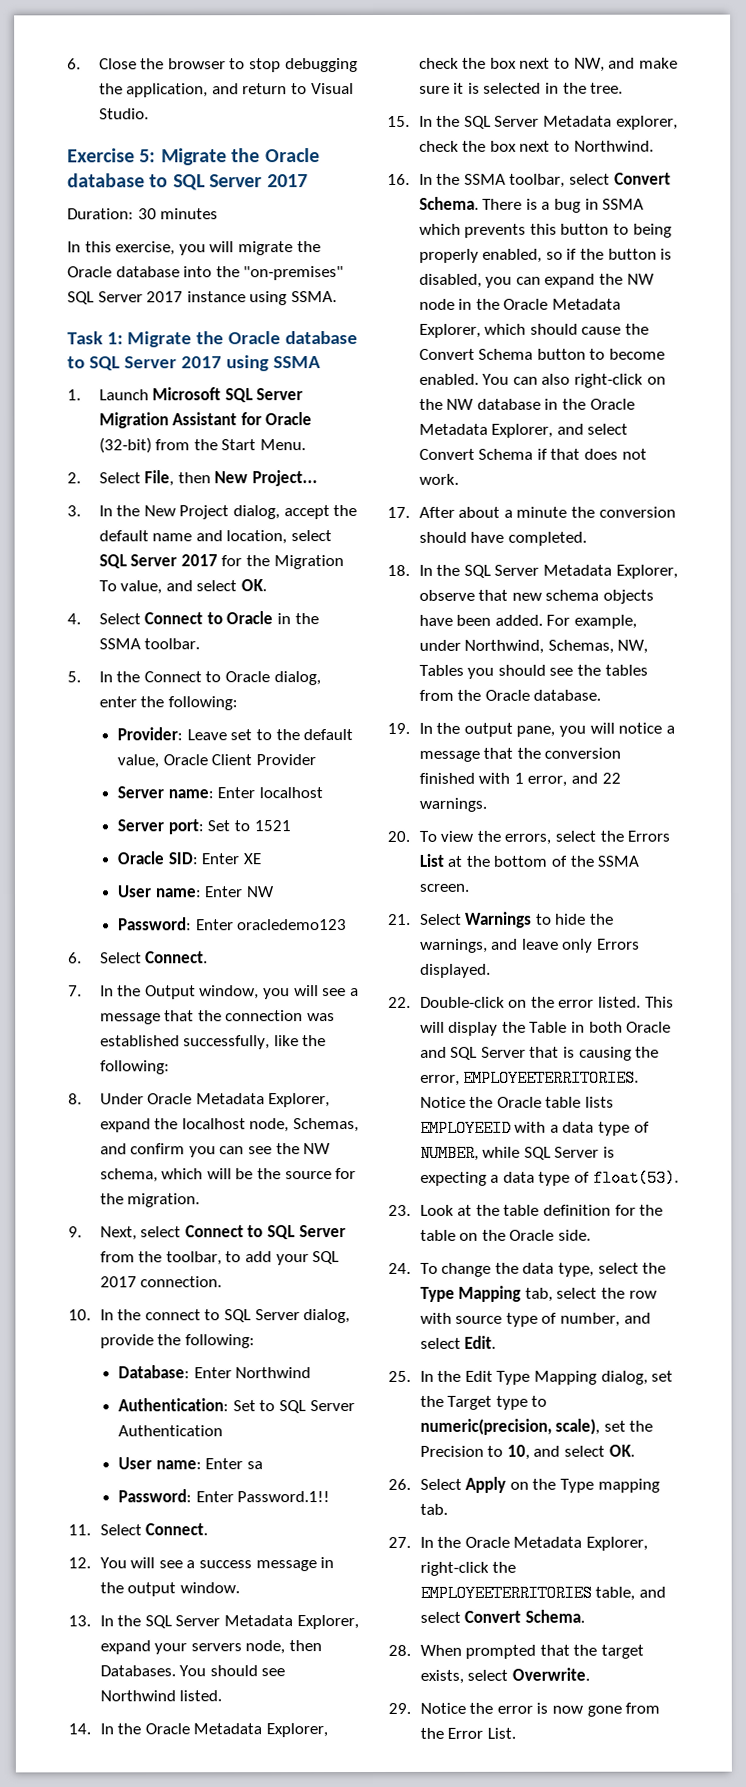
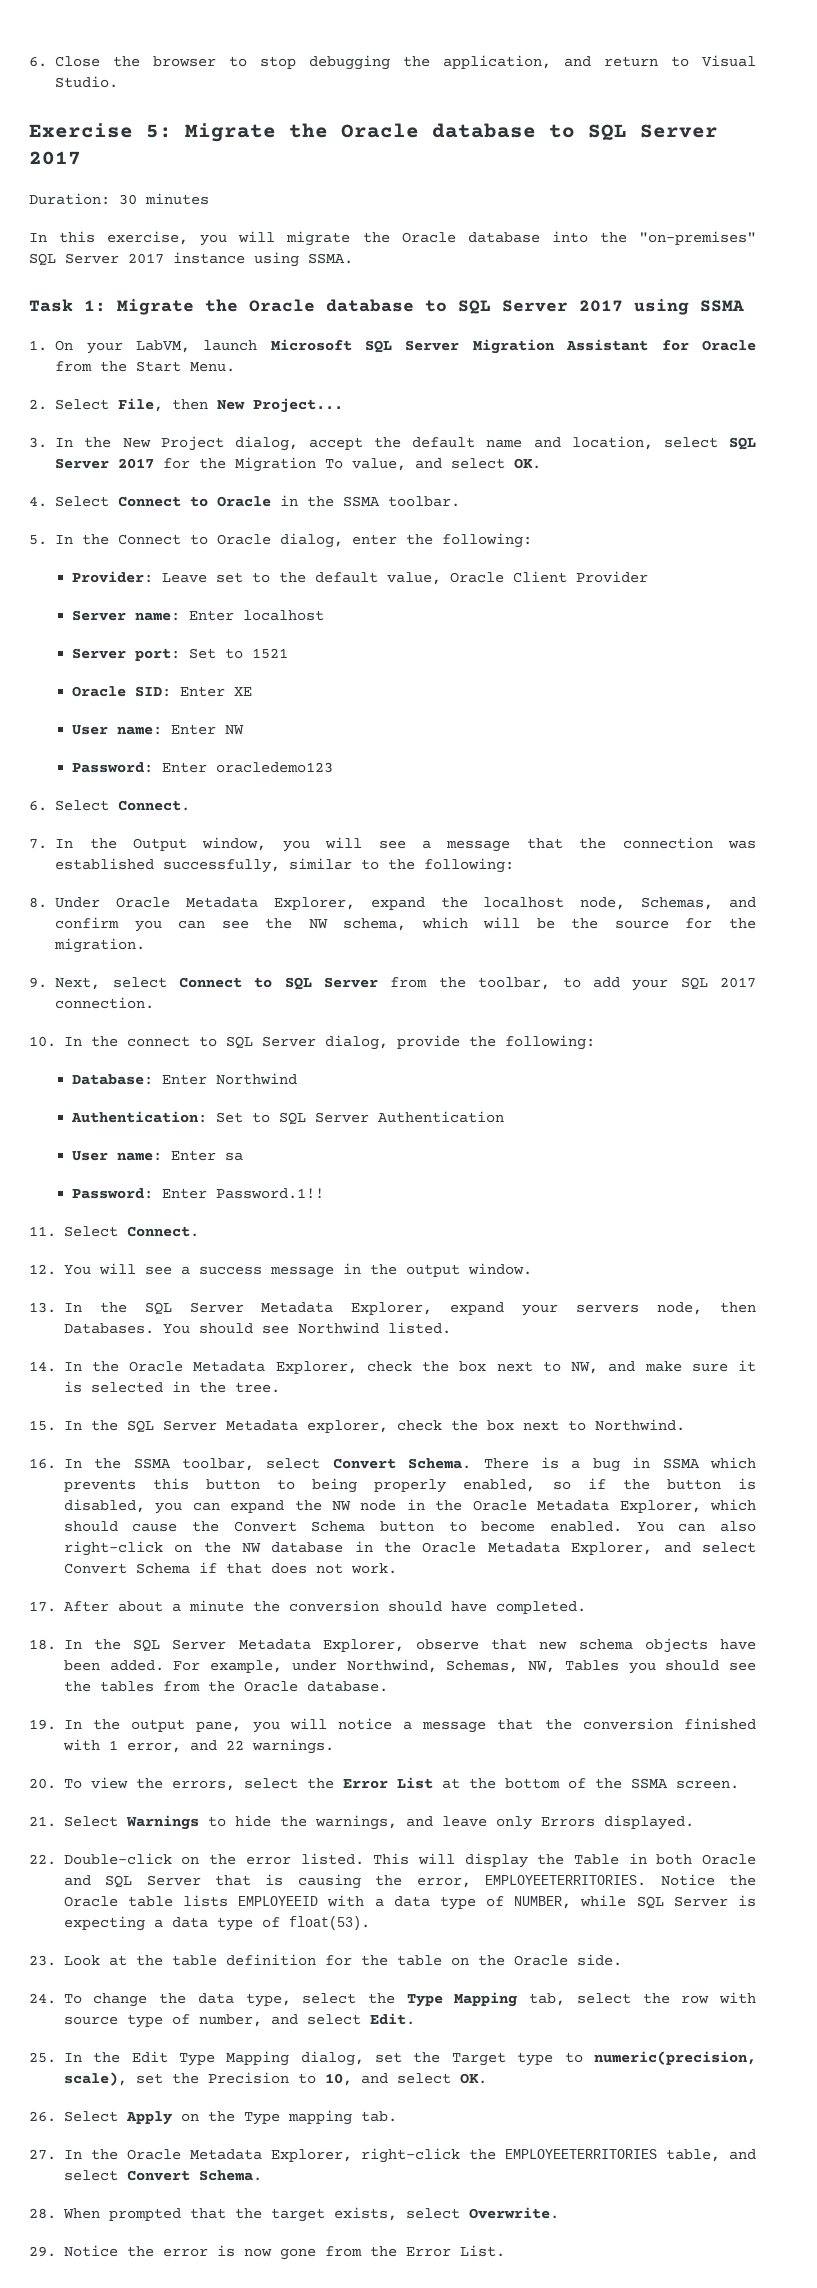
[98,389,149,401] Launch -> [55,340,258,354] On your LabVM, launch
[98,437,152,454] (32-bit) -> (757, 345) none
[273,1035,299,1047] like -> [289,858,380,870] similar to
[627,830,671,842] Errors -> [342,1779,388,1789] Error

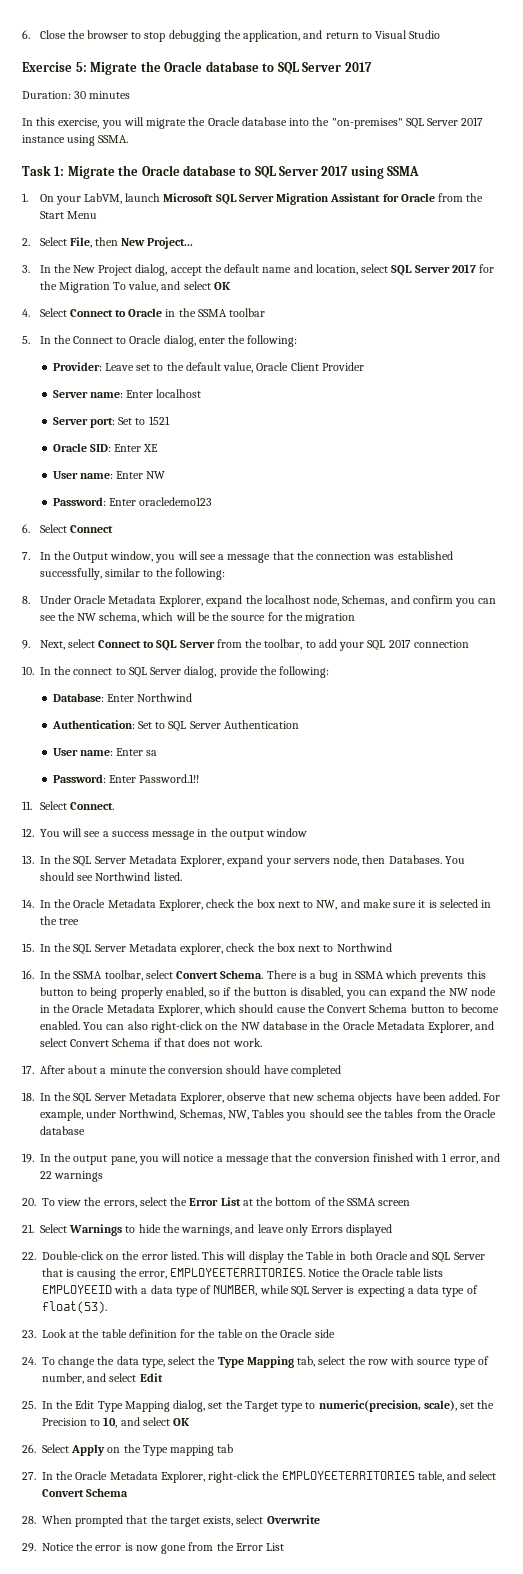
[55,76,119,88] Studio. -> [409,30,441,39] Studio
[190,362,236,372] Menu. -> [66,211,97,219] Menu
[514,458,542,469] OK. -> [213,282,231,290] OK
[388,496,461,507] toolbar. -> [229,308,266,317] toolbar
[118,800,191,811] Connect. -> [69,525,113,533] Connect
[54,938,146,953] migration. -> [305,613,356,624] migration
[55,997,155,1009] connection. -> [413,640,469,648] connection
[467,1263,532,1275] window. -> [266,828,308,837] window
[234,1382,280,1393] tree. -> [59,918,80,925] tree
[594,1419,685,1431] Northwind. -> [336,943,392,952] Northwind
[495,1601,586,1614] completed. -> [290,1065,341,1077] completed
[306,1681,388,1692] database. -> [40,1126,85,1135] database
[251,1739,334,1754] warnings. -> [54,1171,104,1182] warnings
[675,1780,739,1789] screen. -> [378,1200,411,1206] screen
[603,1815,694,1830] displayed. -> [346,1224,393,1236] displayed
[576,1954,622,1966] side. -> [314,1329,335,1338] side
[369,2013,415,2025] Edit. -> [139,1373,163,1382] Edit
[459,2073,487,2084] OK. -> [173,1418,191,1426] OK
[360,2111,397,2122] tab. -> [217,1444,234,1453] tab
[198,2170,262,2181] Schema. -> [86,1488,129,1497] Schema
[468,2207,559,2219] Overwrite. -> [266,1515,320,1524] Overwrite
[459,2245,505,2257] List. -> [266,1543,285,1551] List

